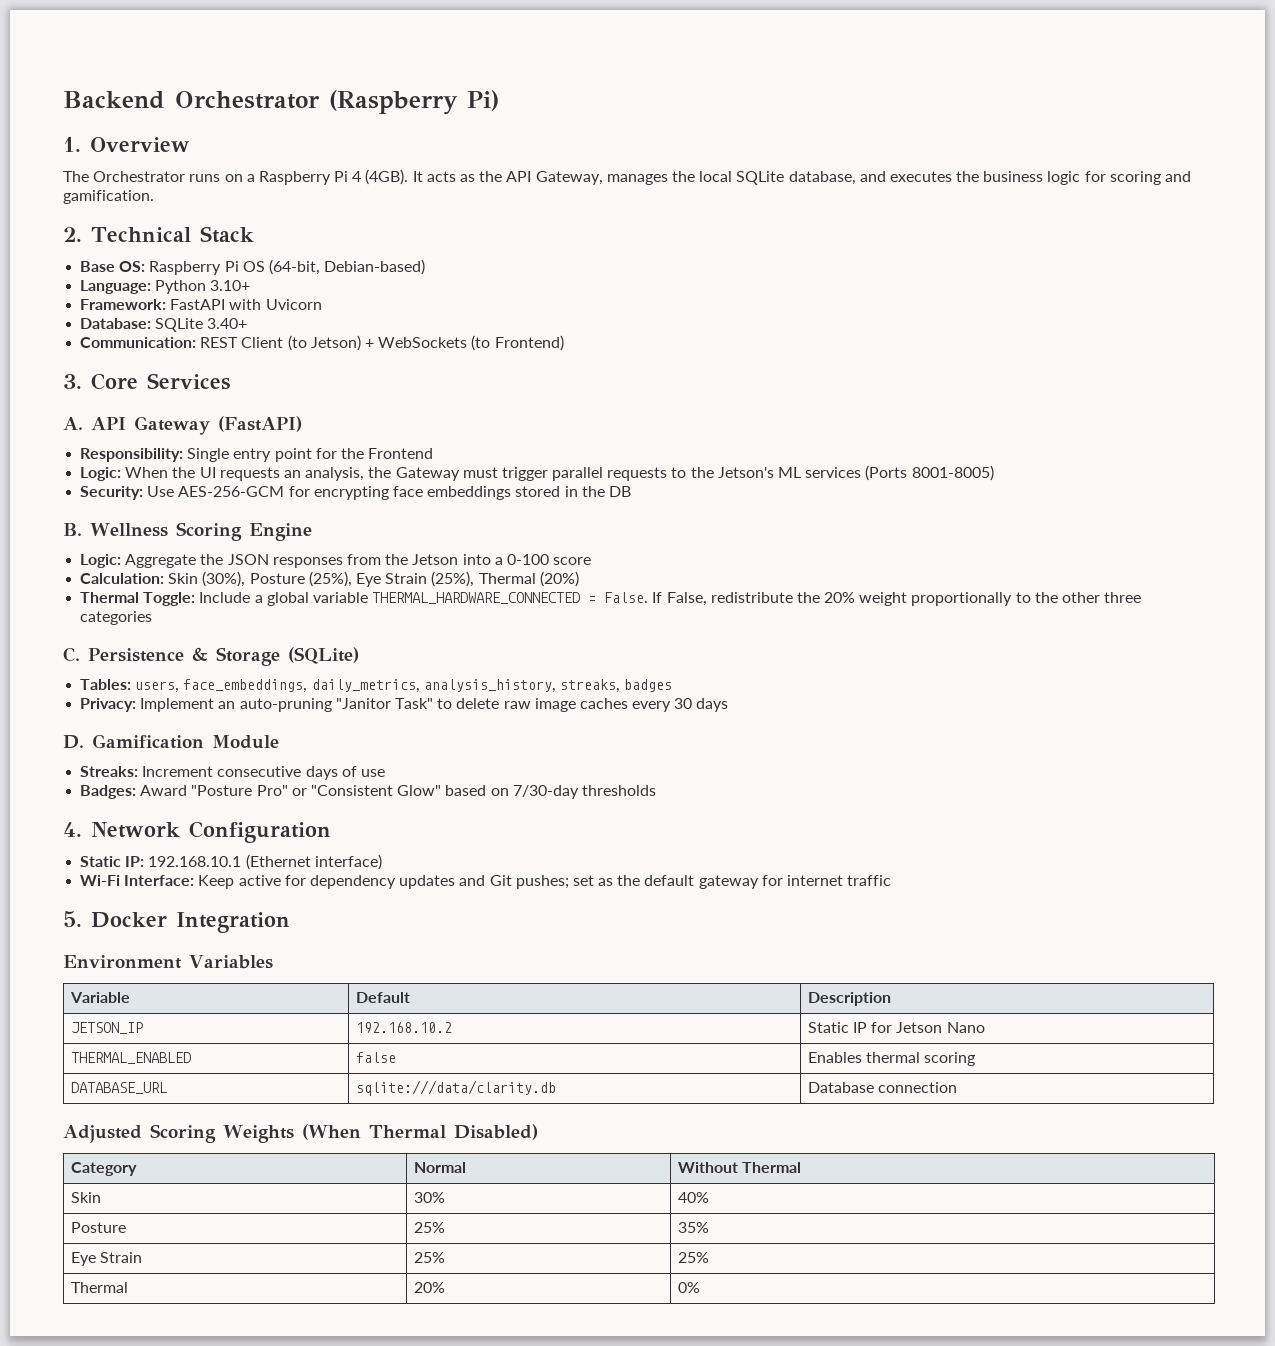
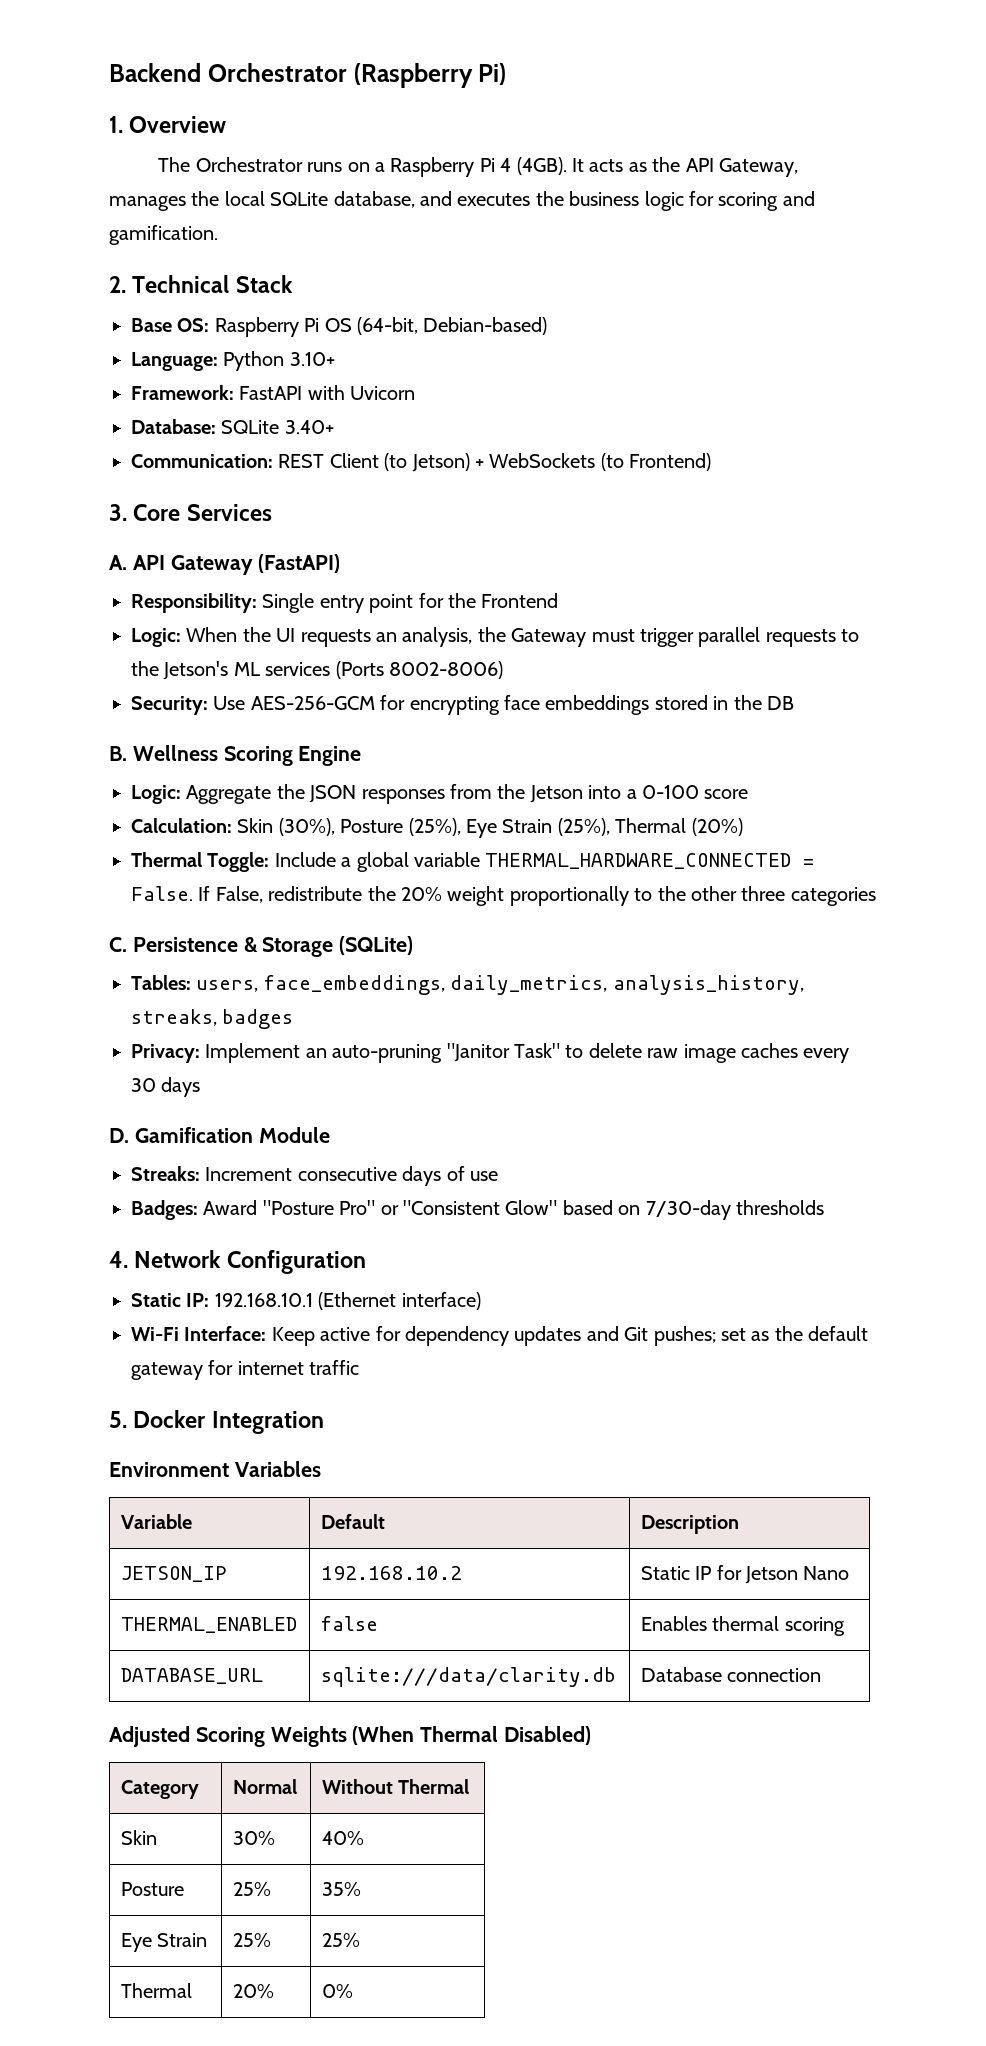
[911,465,994,481] 8001-8005) -> [389,661,503,679] 8002-8006)

